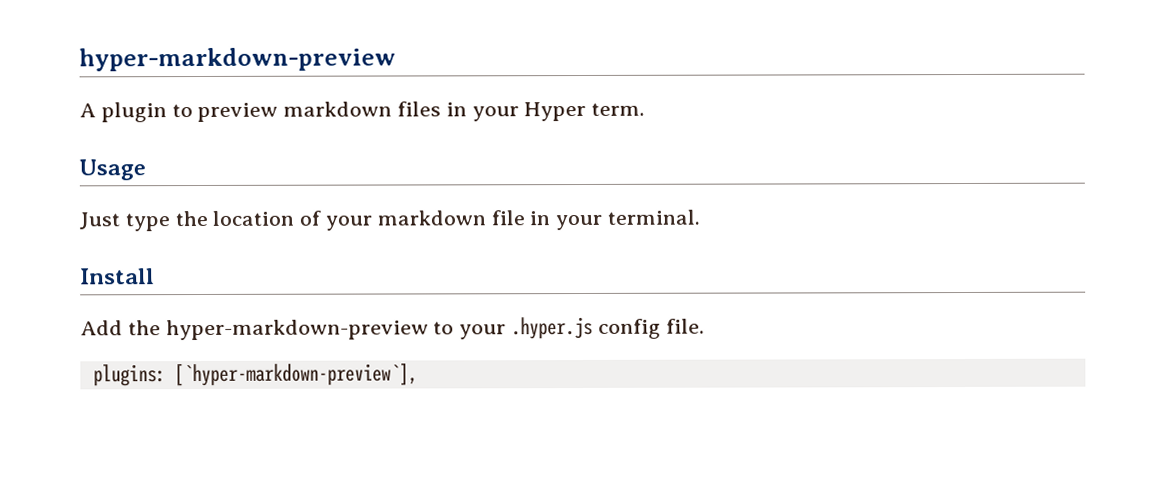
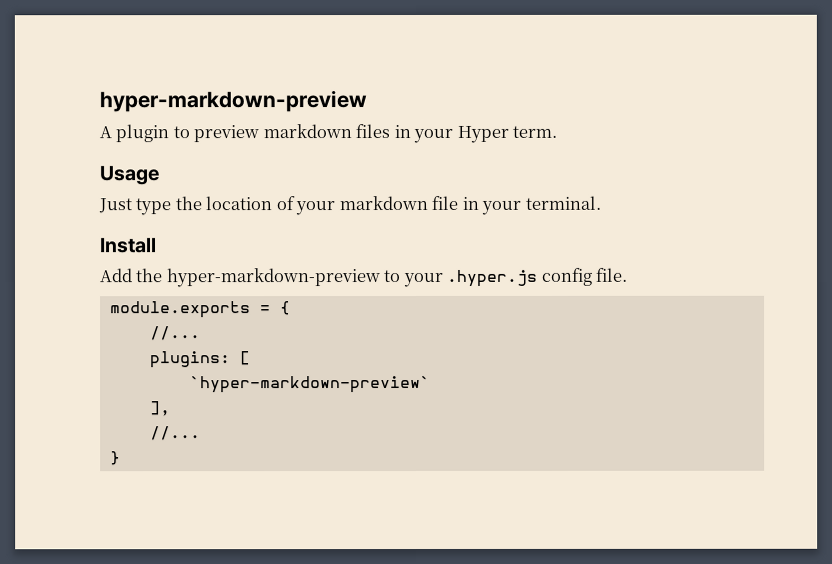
[92,363,418,387] plugins: [`hyper-markdown-preview`], -> [109,301,291,319] [149,326,201,341] [149,351,251,369] [189,375,431,394] [149,401,171,417] [149,426,201,441] [109,451,121,466] module.exports = { // //... // plugins: [ // `hyper-markdown-preview` // ], // //... // }

